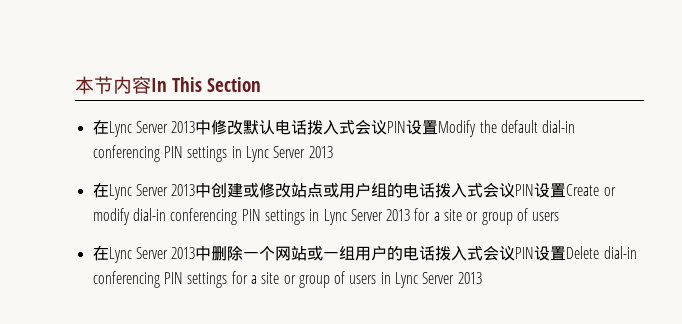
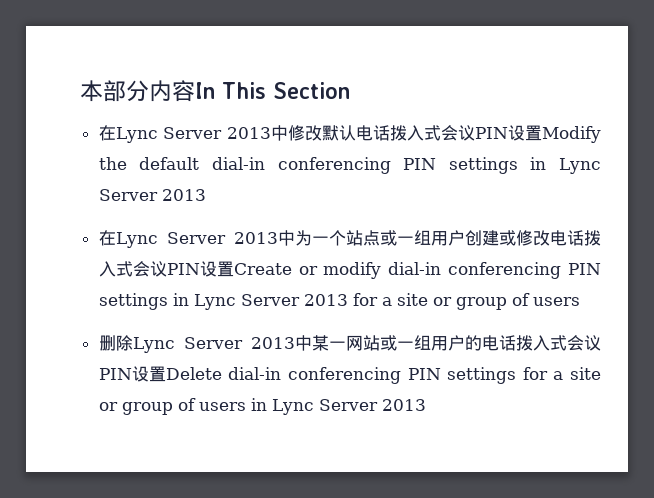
[94,76,113,94] 节 -> [103,80,149,102] 部分
[211,182,404,198] 创建或修改站点或用户组的 -> [295,230,550,246] 为一个站点或一组用户创建或修改
[92,246,276,263] 在Lync Server 2013中删除一个 -> [98,335,346,353] 删除Lync Server 2013中某一

